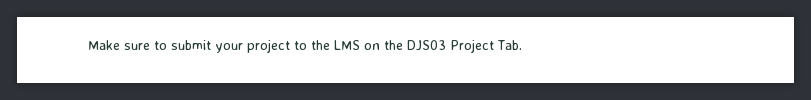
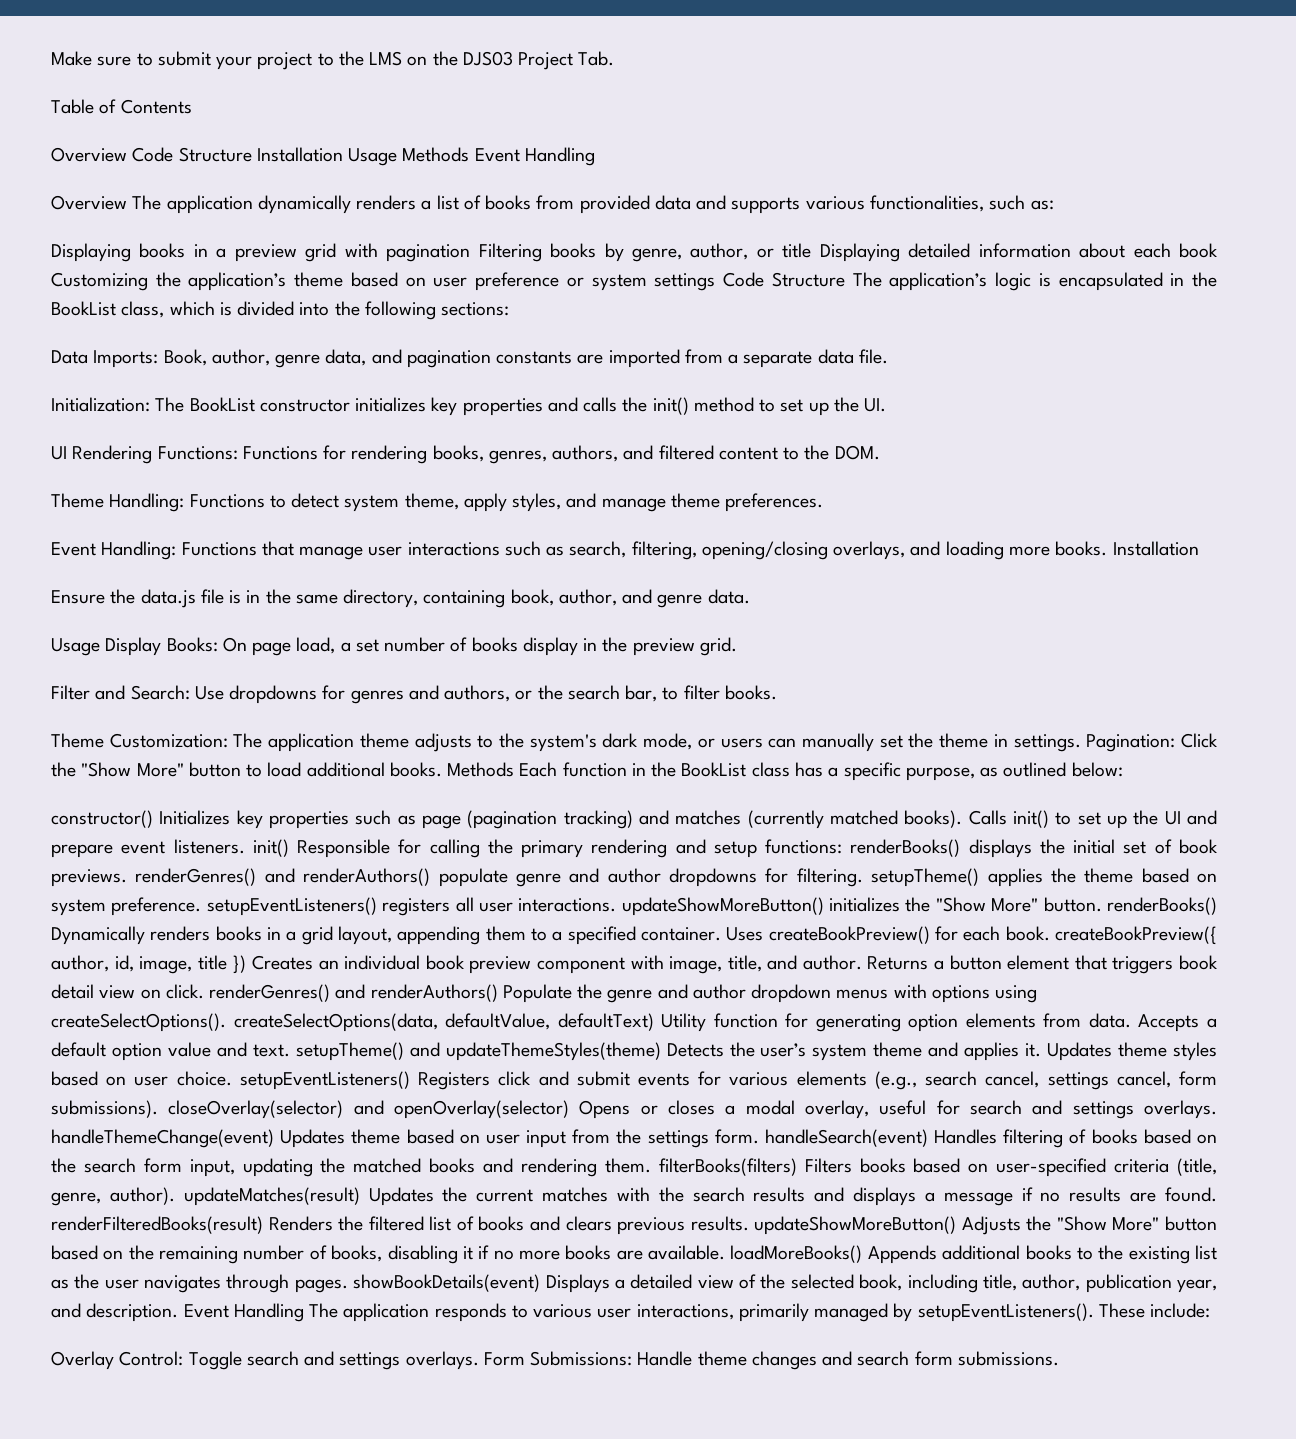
(523, 45) none -> [51,99,192,114] [51,147,595,166] [51,195,1054,214] [51,243,1219,262] [51,272,1217,291] [51,301,510,320] [51,349,888,368] [51,397,887,416] [51,445,880,464] [51,493,824,512] [51,541,1199,560] [51,589,750,608] [51,637,737,656] [51,685,777,704] [51,733,1218,752] [51,762,1123,781] [51,810,1217,829] [51,839,1219,858] [51,868,1217,887] [51,897,1217,916] [51,926,1218,945] [51,955,1219,974] [51,984,1038,1003] [51,1013,1217,1032] [51,1042,1217,1061] [51,1071,1217,1090] [51,1100,1218,1119] [51,1129,1217,1148] [51,1158,1218,1177] [51,1187,1218,1206] [51,1216,1217,1235] [51,1245,1217,1264] [51,1274,1217,1293] [51,1303,1211,1322] [51,1351,1059,1370] // Table of Contents // Overview Code Structure Installation Usage Methods Event Handling // Overview The application dynamically renders a list of books from provided data and supports various functionalities, such as: // Displaying books in a preview grid with pagination Filtering books by genre, author, or title Displaying detailed information about each book Customizing the application’s theme based on user preference or system settings Code Structure The application’s logic is encapsulated in the BookList class, which is divided into the following sections: // Data Imports: Book, author, genre data, and pagination constants are imported from a separate data file. // Initialization: The BookList constructor initializes key properties and calls the init() method to set up the UI. // UI Rendering Functions: Functions for rendering books, genres, authors, and filtered content to the DOM. // Theme Handling: Functions to detect system theme, apply styles, and manage theme preferences. // Event Handling: Functions that manage user interactions such as search, filtering, opening/closing overlays, and loading more books. Installation // Ensure the data.js file is in the same directory, containing book, author, and genre data. // Usage Display Books: On page load, a set number of books display in the preview grid. // Filter and Search: Use dropdowns for genres and authors, or the search bar, to filter books. // Theme Customization: The application theme adjusts to the system's dark mode, or users can manually set the theme in settings. Pagination: Click the "Show More" button to load additional books. Methods Each function in the BookList class has a specific purpose, as outlined below: // constructor() Initializes key properties such as page (pagination tracking) and matches (currently matched books). Calls init() to set up the UI and prepare event listeners. init() Responsible for calling the primary rendering and setup functions: renderBooks() displays the initial set of book previews. renderGenres() and renderAuthors() populate genre and author dropdowns for filtering. setupTheme() applies the theme based on system preference. setupEventListeners() registers all user interactions. updateShowMoreButton() initializes the "Show More" button. renderBooks() Dynamically renders books in a grid layout, appending them to a specified container. Uses createBookPreview() for each book. createBookPreview({ author, id, image, title }) Creates an individual book preview component with image, title, and author. Returns a button element that triggers book detail view on click. renderGenres() and renderAuthors() Populate the genre and author dropdown menus with options using createSelectOptions(). createSelectOptions(data, defaultValue, defaultText) Utility function for generating option elements from data. Accepts a default option value and text. setupTheme() and updateThemeStyles(theme) Detects the user’s system theme and applies it. Updates theme styles based on user choice. setupEventListeners() Registers click and submit events for various elements (e.g., search cancel, settings cancel, form submissions). closeOverlay(selector) and openOverlay(selector) Opens or closes a modal overlay, useful for search and settings overlays. handleThemeChange(event) Updates theme based on user input from the settings form. handleSearch(event) Handles filtering of books based on the search form input, updating the matched books and rendering them. filterBooks(filters) Filters books based on user-specified criteria (title, genre, author). updateMatches(result) Updates the current matches with the search results and displays a message if no results are found. renderFilteredBooks(result) Renders the filtered list of books and clears previous results. updateShowMoreButton() Adjusts the "Show More" button based on the remaining number of books, disabling it if no more books are available. loadMoreBooks() Appends additional books to the existing list as the user navigates through pages. showBookDetails(event) Displays a detailed view of the selected book, including title, author, publication year, and description. Event Handling The application responds to various user interactions, primarily managed by setupEventListeners(). These include: // Overlay Control: Toggle search and settings overlays. Form Submissions: Handle theme changes and search form submissions.

